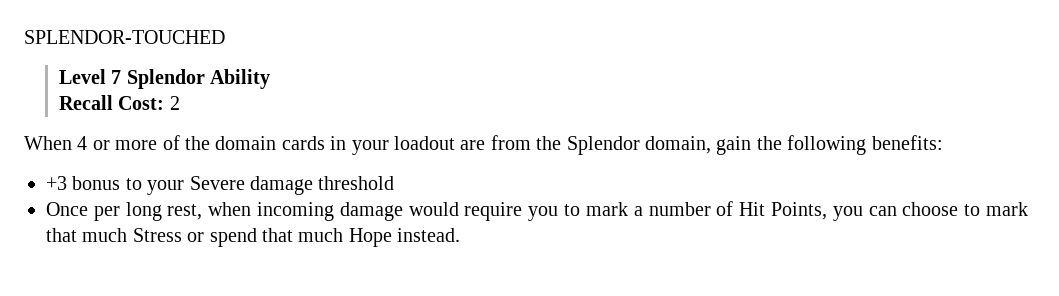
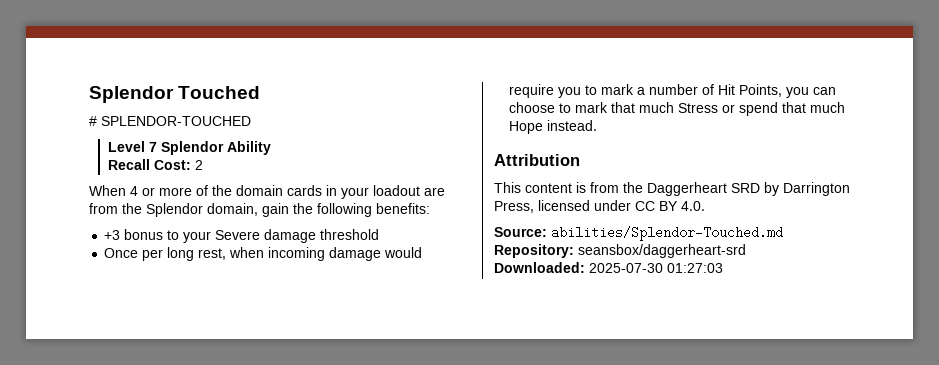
(24, 37) none -> [89,86,261,103] [89,116,97,126] Splendor Touched // #
(461, 235) none -> [494,154,580,166] [494,182,850,196] [494,200,705,213] [494,226,783,241] [494,244,746,258] [494,262,723,273] // Attribution // This content is from the Daggerheart SRD by Darrington Press, licensed under CC BY 4.0. // Source: abilities/Splendor-Touched.md // Repository: seansbox/daggerheart-srd // Downloaded: 2025-07-30 01:27:03

